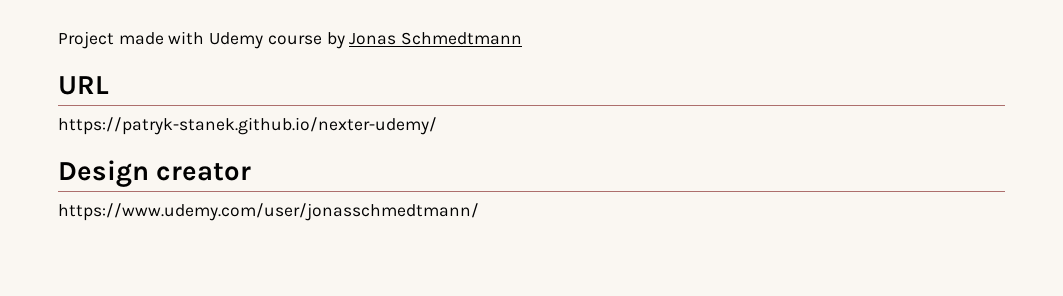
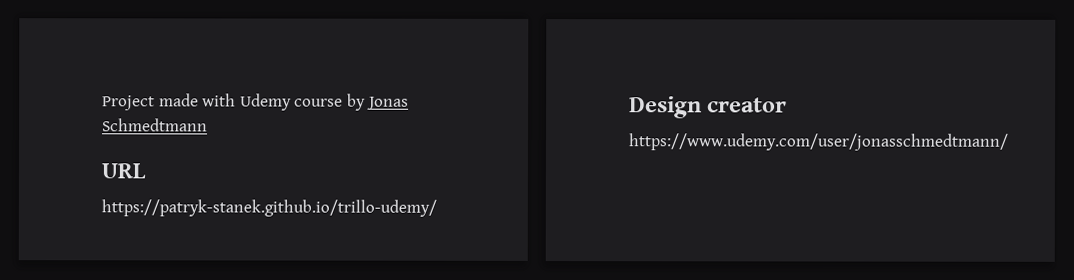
[58,117,437,135] https://patryk-stanek.github.io/nexter-udemy/ -> [101,199,437,217] https://patryk-stanek.github.io/trillo-udemy/

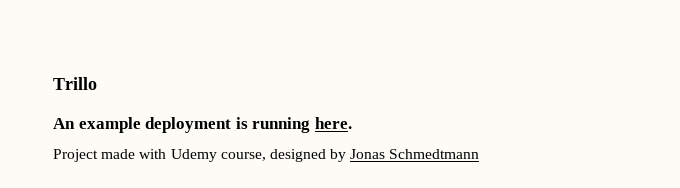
(102, 103) none -> [53,77,97,90] [53,117,352,133] Trillo // An example deployment is running here. //
[294,98,344,107] course -> [220,149,326,162] course, designed
[101,163,146,179] [101,199,437,217] [629,96,788,119] [628,133,1009,151] // URL // https://patryk-stanek.github.io/trillo-udemy/ // Design creator // https://www.udemy.com/user/jonasschmedtmann/ -> (480, 154) none

